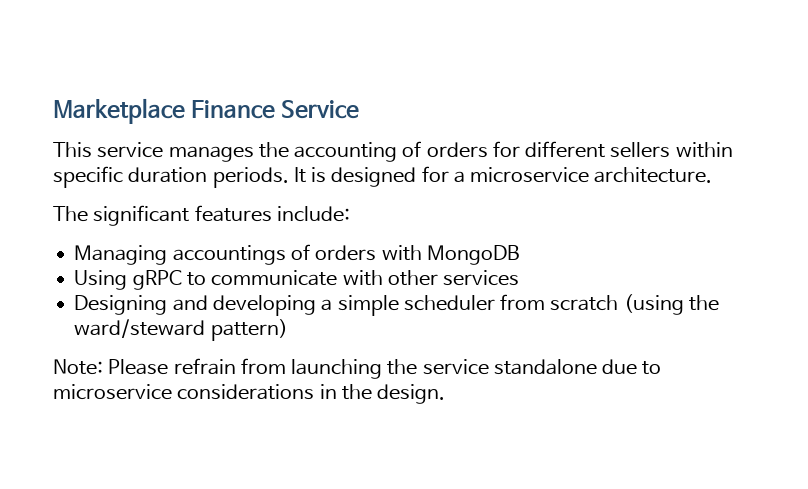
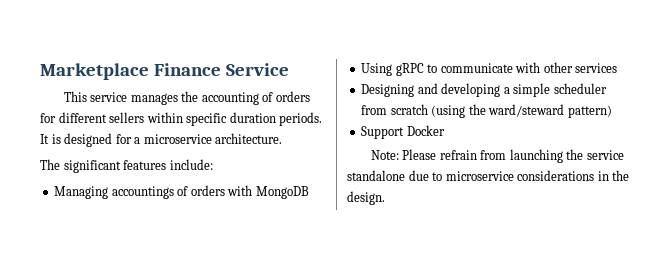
(288, 330) none -> [361,125,445,139] // Support Docker

